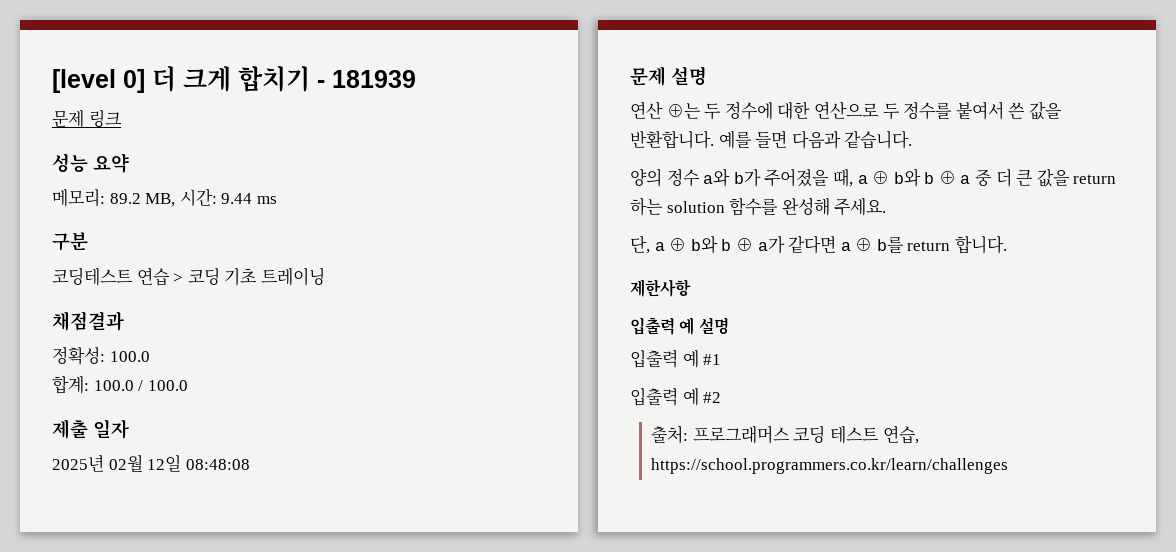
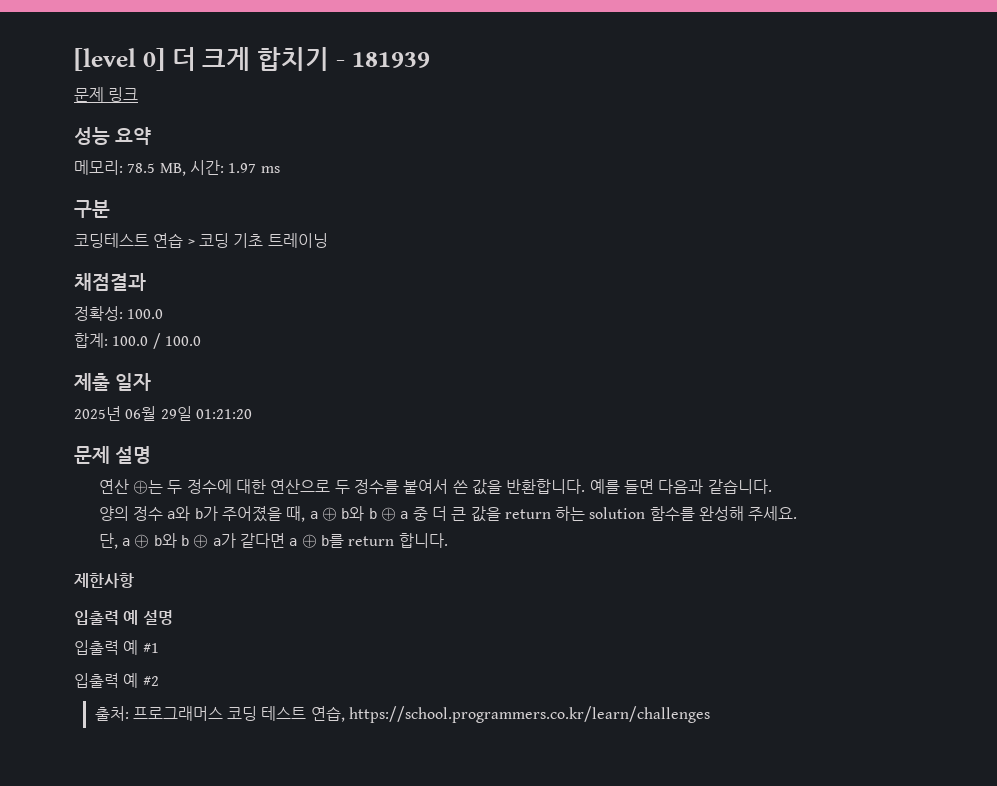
[109,193,141,204] 89.2 -> [127,163,156,173] 78.5
[221,193,253,204] 9.44 -> [228,163,257,173] 1.97
[108,455,250,472] 02월 12일 08:48:08 -> [125,406,252,421] 06월 29일 01:21:20

